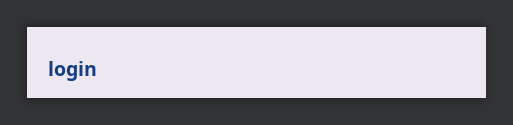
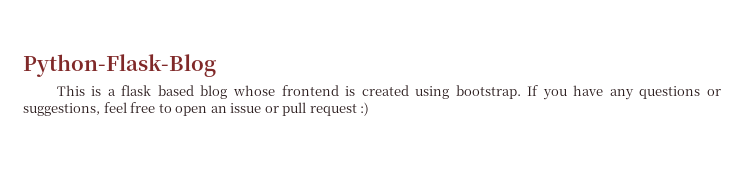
[48,61,97,81] login -> [23,54,216,77] [56,85,721,100] [23,102,370,116] Python-Flask-Blog // This is a flask based blog whose frontend is created using bootstrap. If you have any questions or suggestions, feel free to open an issue or pull request :)

